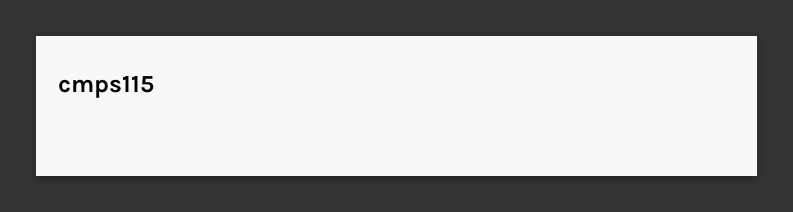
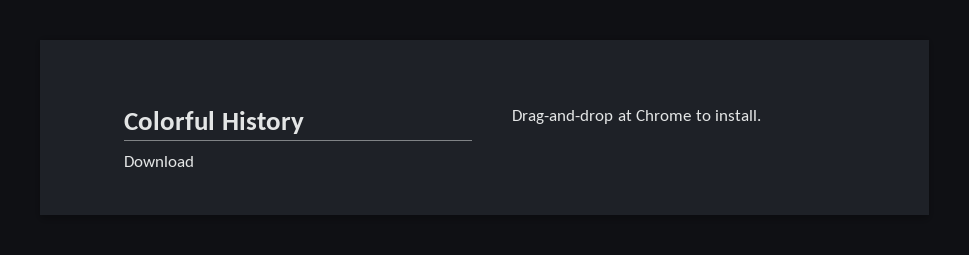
[58,76,154,98] cmps115 -> [124,111,305,134] [124,156,194,167] [512,110,762,124] Colorful History // Download // Drag-and-drop at Chrome to install.

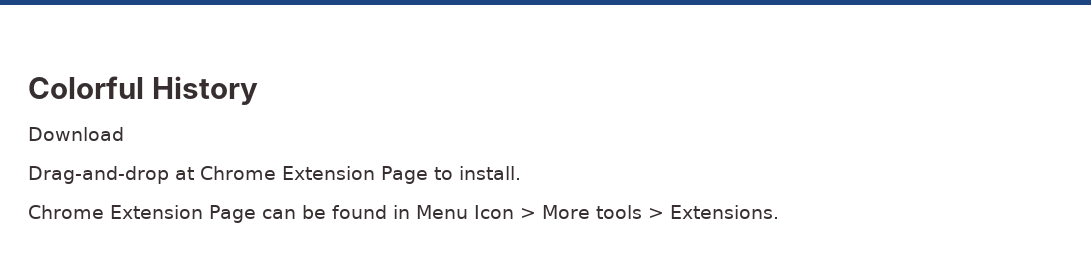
(692, 115) none -> [282,166,428,184] Extension Page
(762, 115) none -> [28,205,779,223] // Chrome Extension Page can be found in Menu Icon > More tools > Extensions.

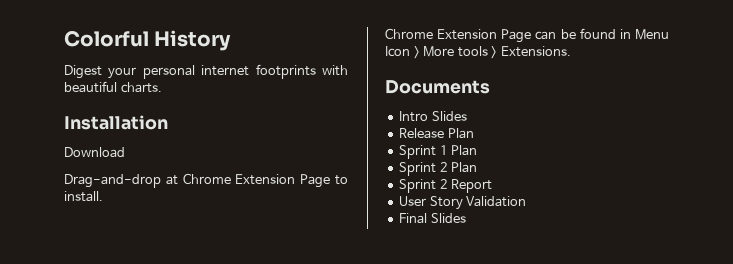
(258, 90) none -> [64,64,348,79] [64,81,162,93] [64,115,168,130] // Digest your personal internet footprints with beautiful charts. // Installation
(779, 212) none -> [385,80,490,94] [399,111,467,122] [399,128,474,139] [399,145,478,159] [399,162,478,176] [399,179,493,193] [399,196,527,210] [399,213,466,224] // Documents // Intro Slides // Release Plan // Sprint 1 Plan // Sprint 2 Plan // Sprint 2 Report // User Story Validation // Final Slides

